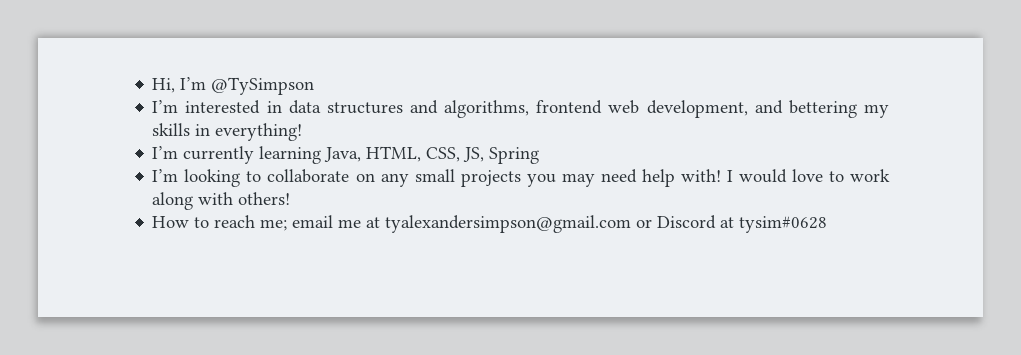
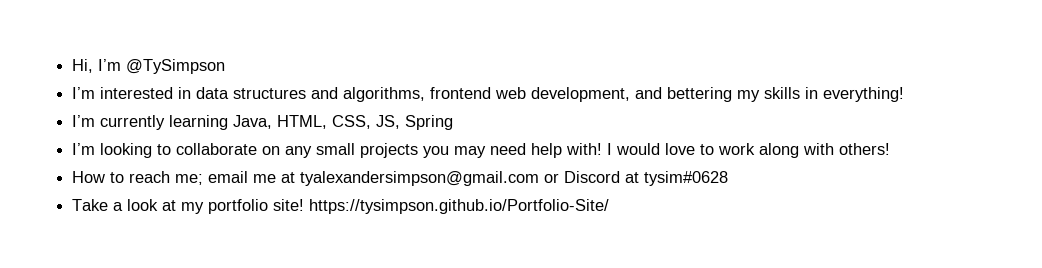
(828, 224) none -> [72,199,610,214] // Take a look at my portfolio site! https://tysimpson.github.io/Portfolio-Site/

